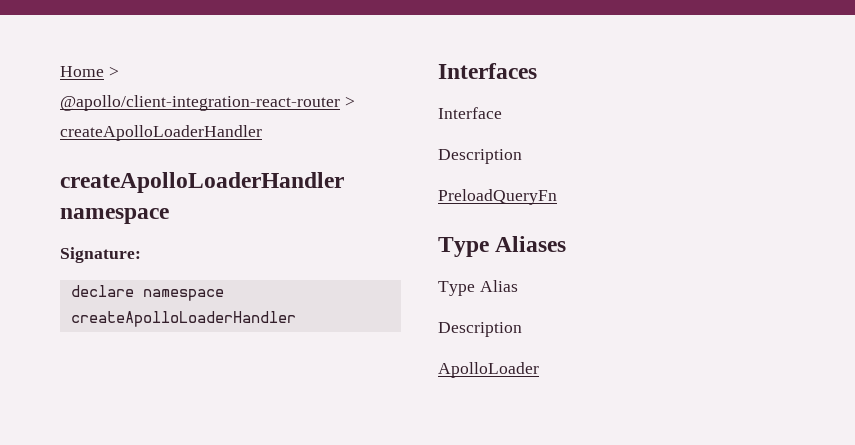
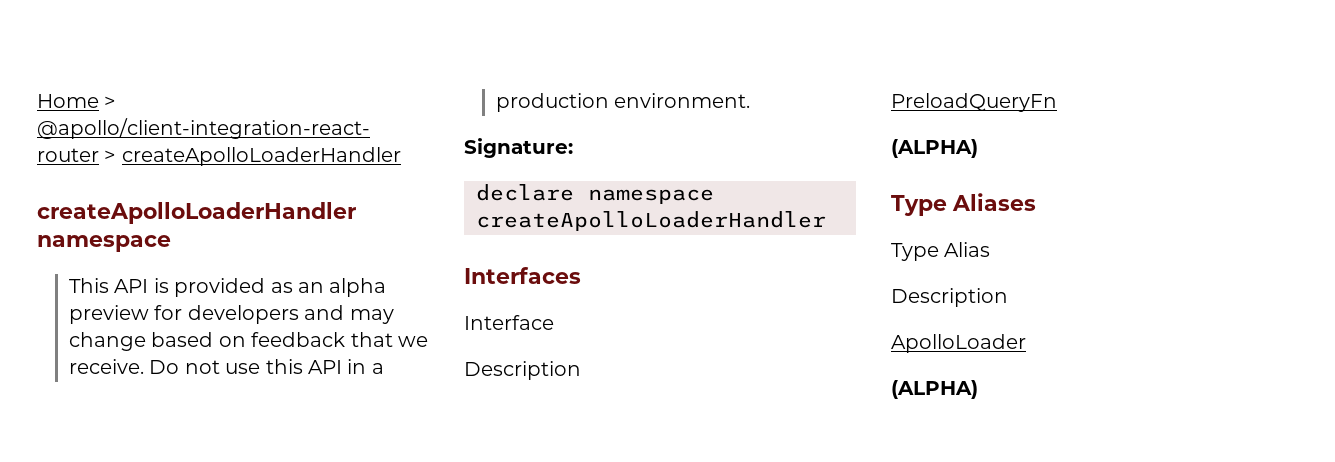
(169, 216) none -> [69,278,387,297] [69,305,394,324] [69,332,429,351] [69,359,384,374] [496,93,751,112] // This API is provided as an alpha preview for developers and may change based on feedback that we receive. Do not use this API in a production environment.
(557, 197) none -> [891,139,978,158] // (ALPHA)
(539, 370) none -> [891,380,978,399] // (ALPHA)

